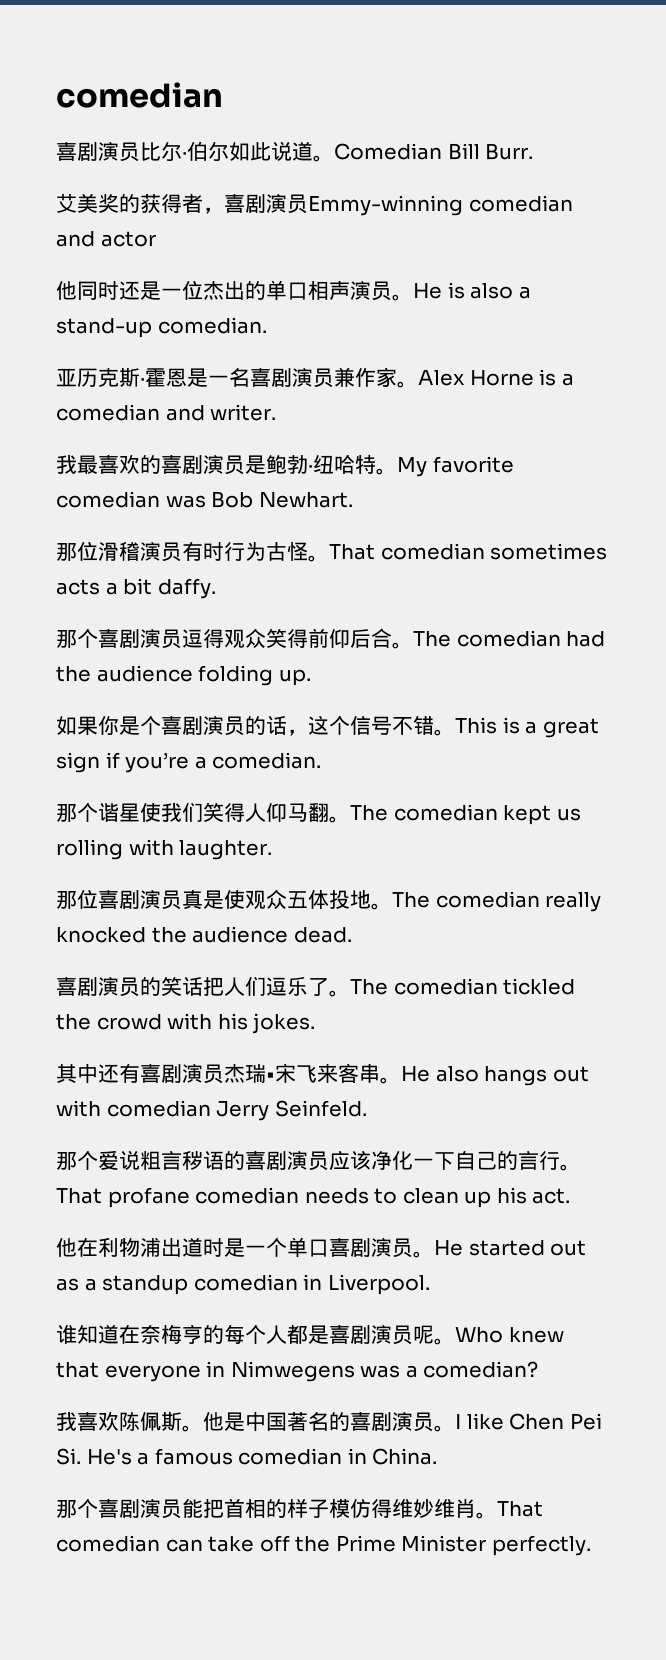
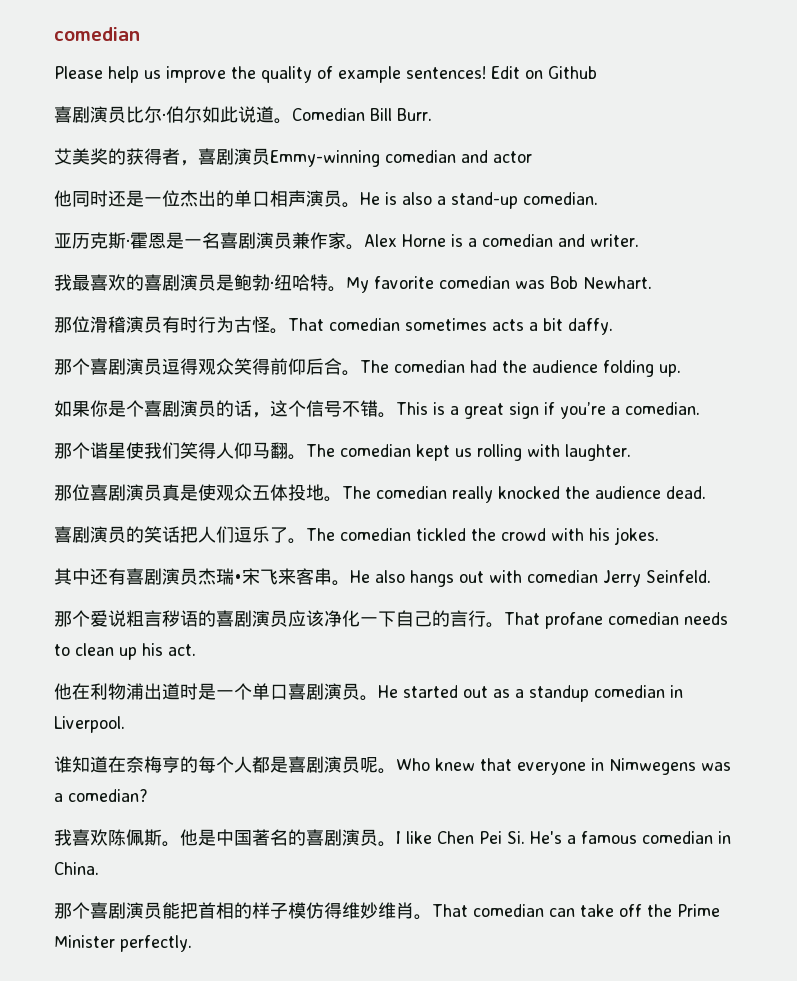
[56,82,223,108] comedian -> [54,27,140,41] [54,66,597,83] comedian // Please help us improve the quality of example sentences! Edit on Github

